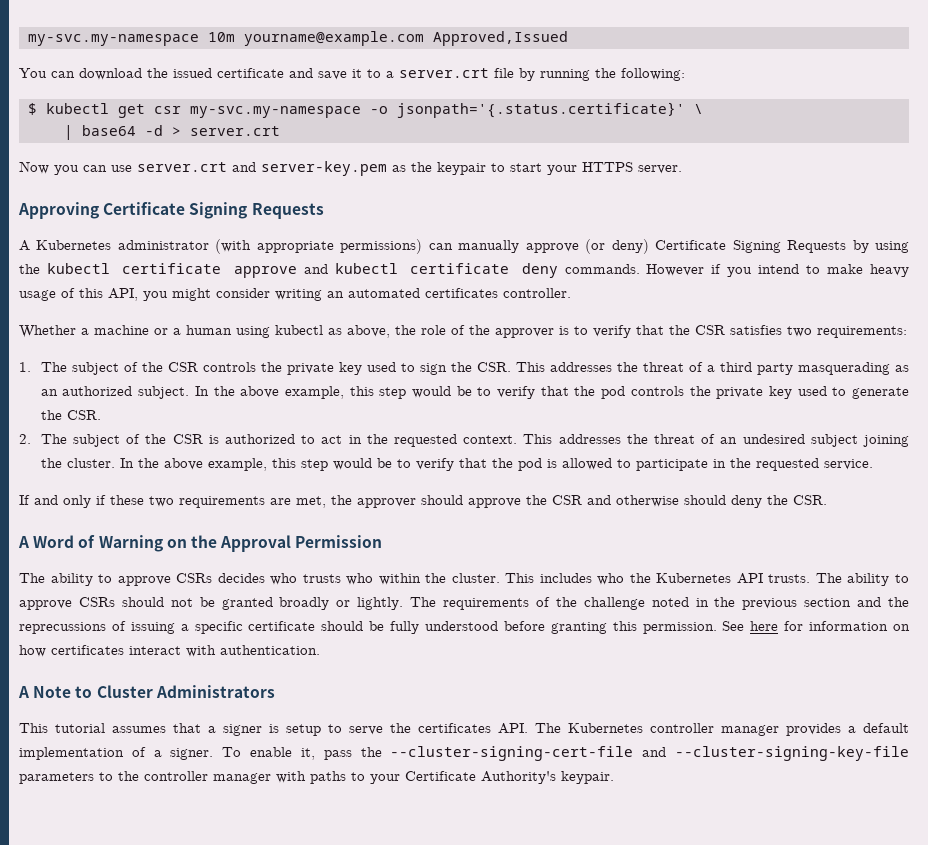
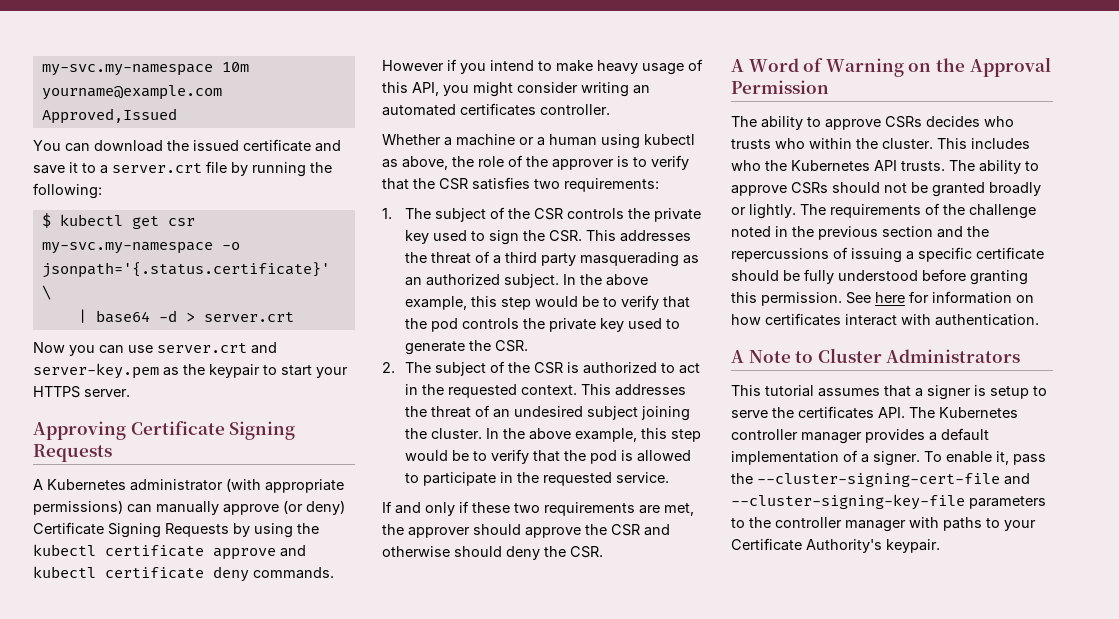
[19,622,106,634] reprecussions -> [731,248,829,262] repercussions

